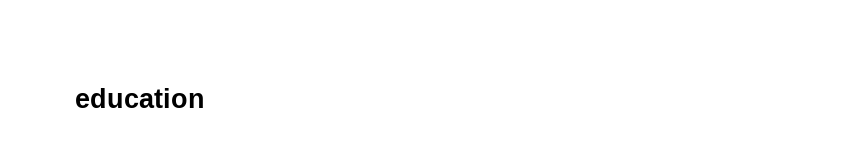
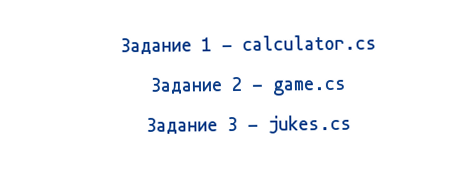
[75,88,205,108] education -> [119,34,377,56] [150,76,347,96] [146,114,352,135] Задание 1 - calculator.cs // Задание 2 - game.cs // Задание 3 - jukes.cs

